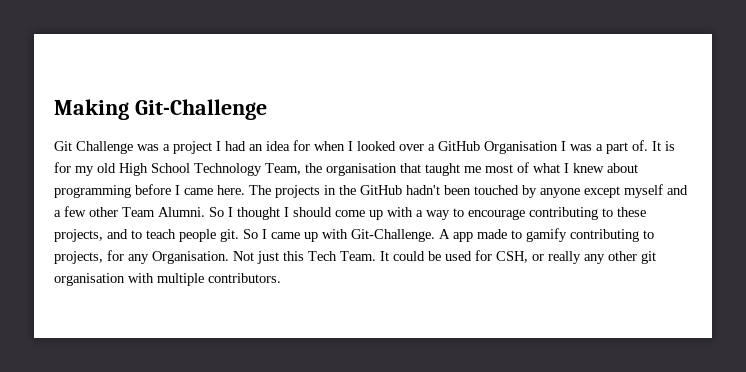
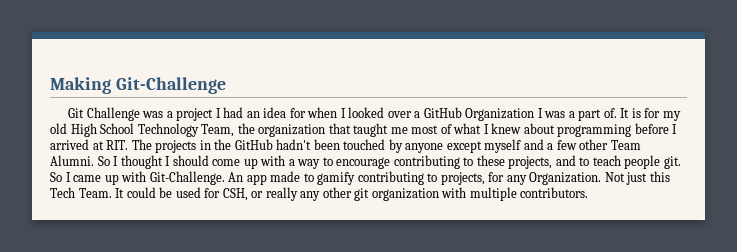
[484,141,558,154] Organisation -> [465,108,535,121] Organization
[326,163,397,176] organisation -> [258,124,326,137] organization
[184,185,245,195] came here. -> [50,139,129,150] arrived at RIT.
[439,229,450,239] A -> [228,172,244,182] An
[152,251,229,264] Organisation. -> [529,172,602,185] Organization.
[54,273,125,286] organisation -> [371,188,439,201] organization

